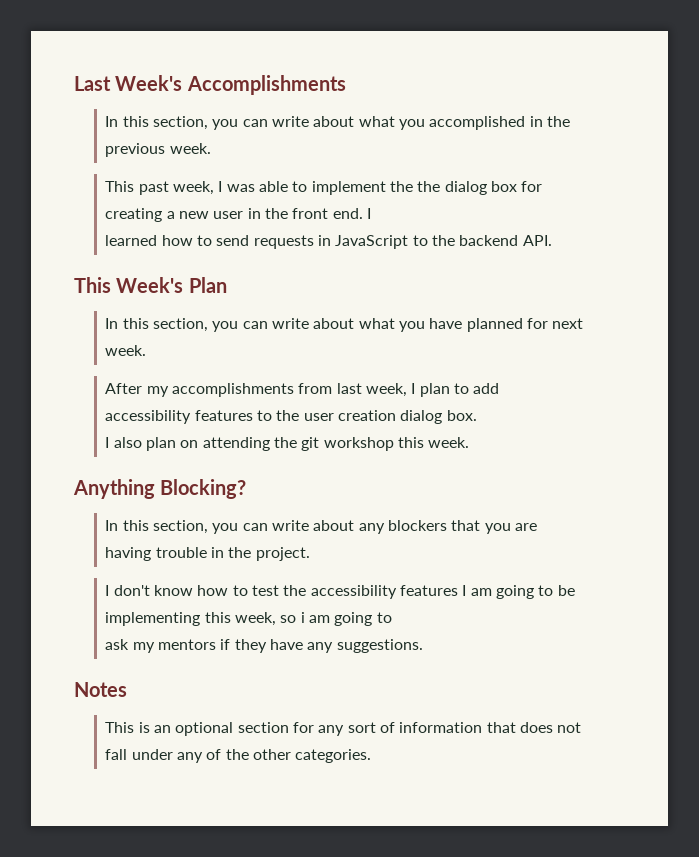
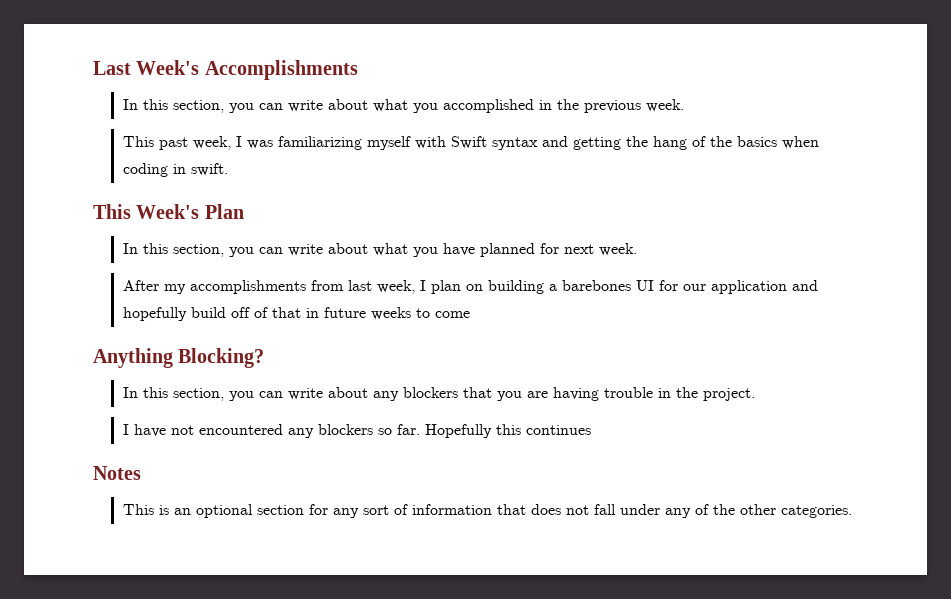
[258,181,543,195] [105,208,371,222] [105,235,552,249] able to implement the the dialog box for creating a new user in the front end. I // learned how to send requests in JavaScript to the backend API. -> [277,136,819,150] [122,163,228,177] familiarizing myself with Swift syntax and getting the hang of the basics when coding in swift.
[453,383,500,394] [105,410,477,424] [105,437,470,451] to add accessibility features to the user creation dialog box. // I also plan on attending the git workshop this week. -> [465,280,818,294] [122,307,470,321] on building a barebones UI for our application and hopefully build off of that in future weeks to come
[113,585,575,599] [105,612,392,626] [105,639,423,653] don't know how to test the accessibility features I am going to be implementing this week, so i am going to // ask my mentors if they have any suggestions. -> [133,424,591,438] have not encountered any blockers so far. Hopefully this continues

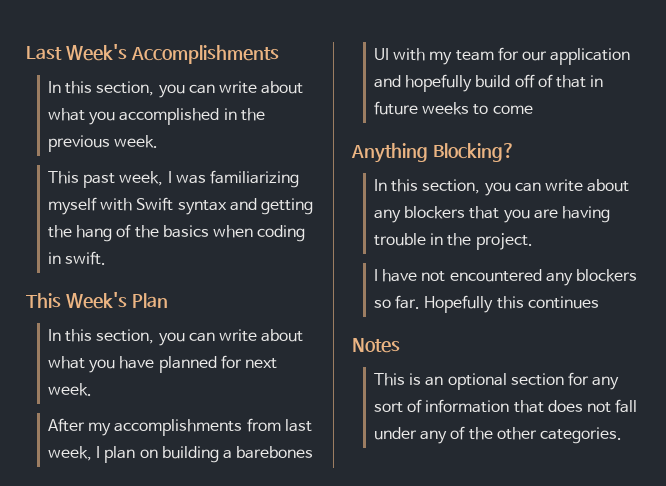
(654, 285) none -> [393,48,494,65] with my team

